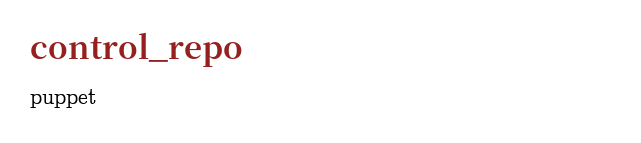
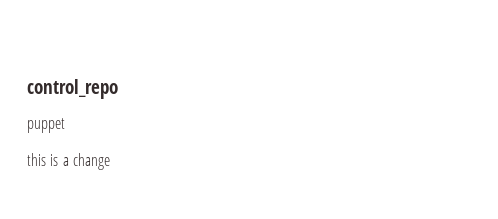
(97, 98) none -> [27,153,110,170] // this is a change

